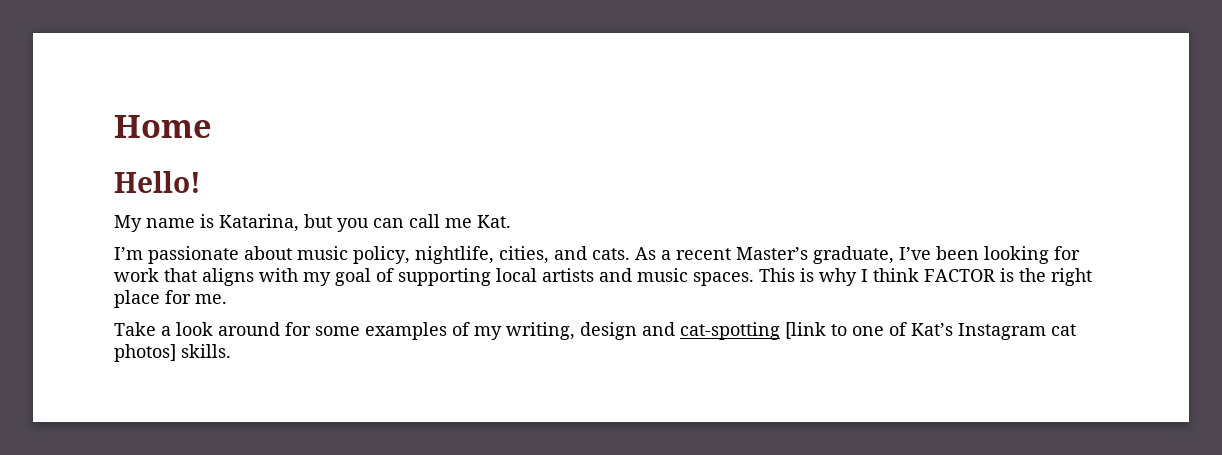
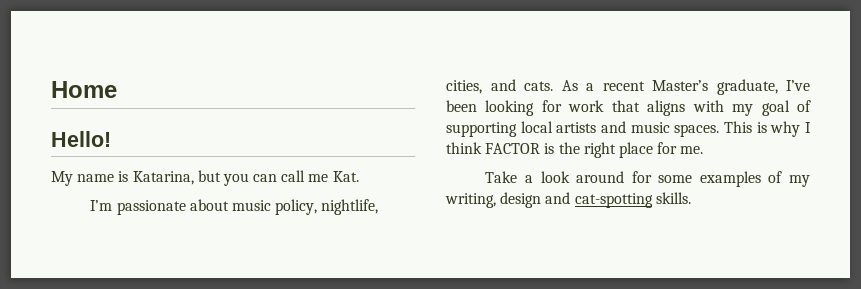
[785,322,1076,340] [114,344,176,362] [link to one of Kat’s Instagram cat photos] -> (653, 200) none

